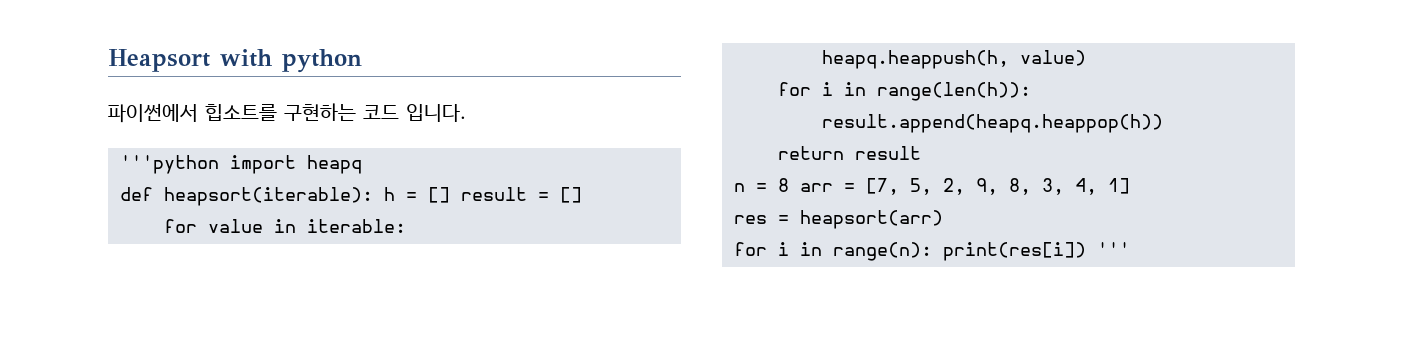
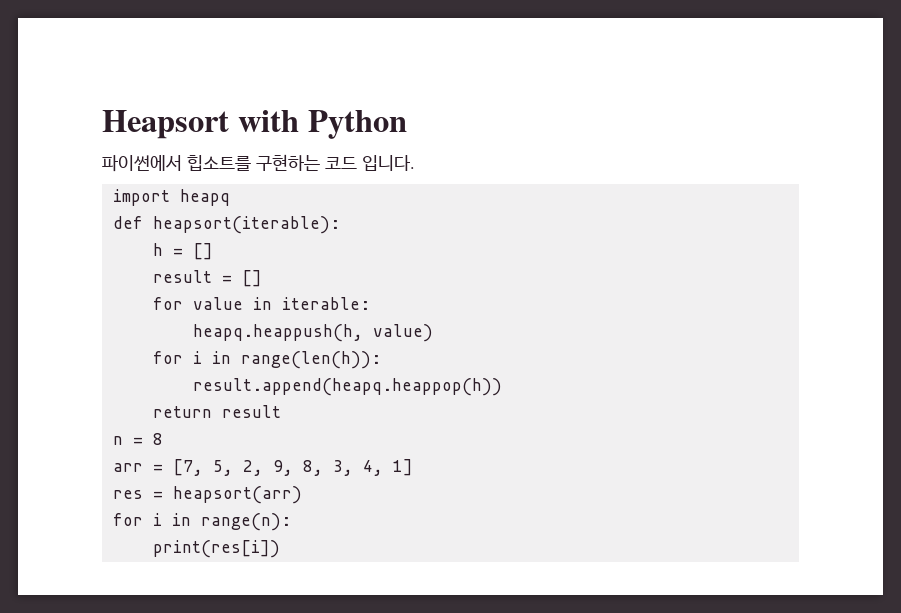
[282,49,362,73] python -> [307,110,407,139] Python
[120,155,219,174] '''python -> (415, 163) none
(373, 196) none -> (340, 225) //
(450, 195) none -> (213, 251) //
(789, 185) none -> (163, 439) //
[943,242,1130,261] print(res[i]) ''' -> [152,540,280,558] // print(res[i])

